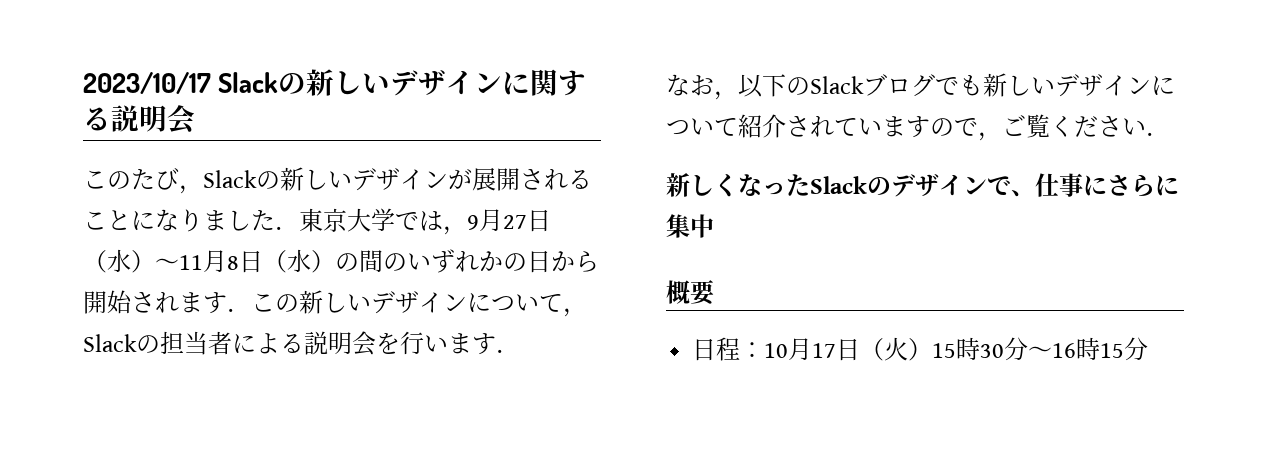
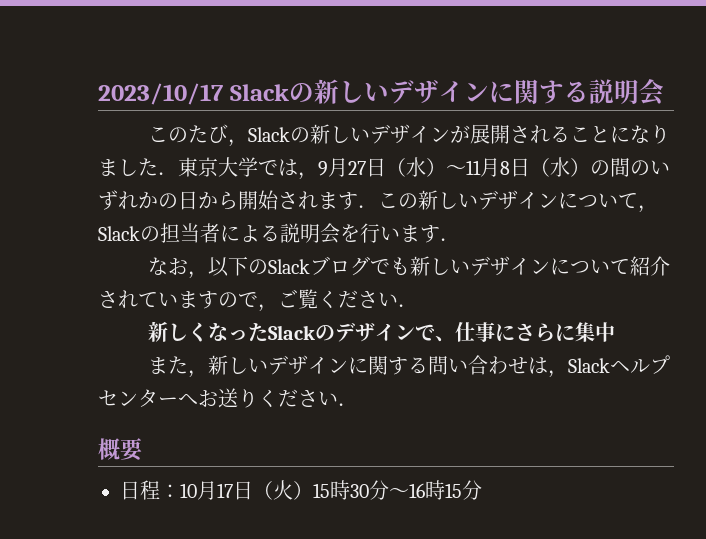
(714, 226) none -> [148,355,671,378] [98,388,358,408] // また，新しいデザインに関する問い合わせは，Slackヘルプセンターへお送りください．

